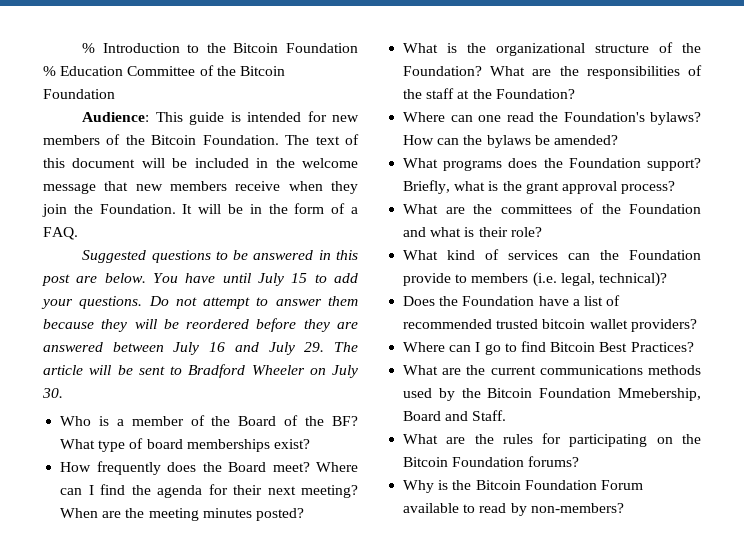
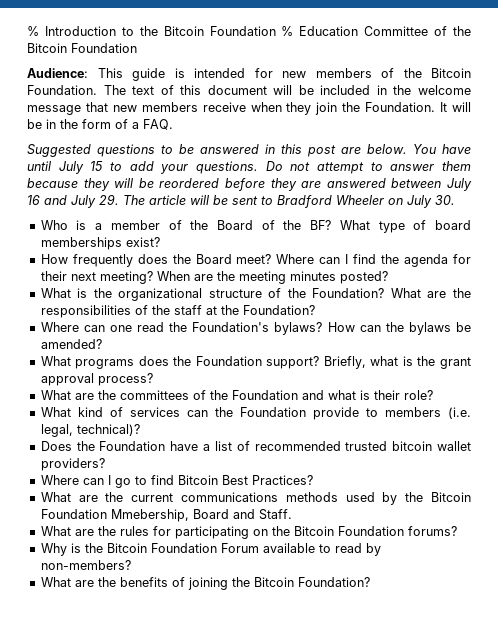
(624, 508) none -> [40,577,370,590] // What are the benefits of joining the Bitcoin Foundation?

